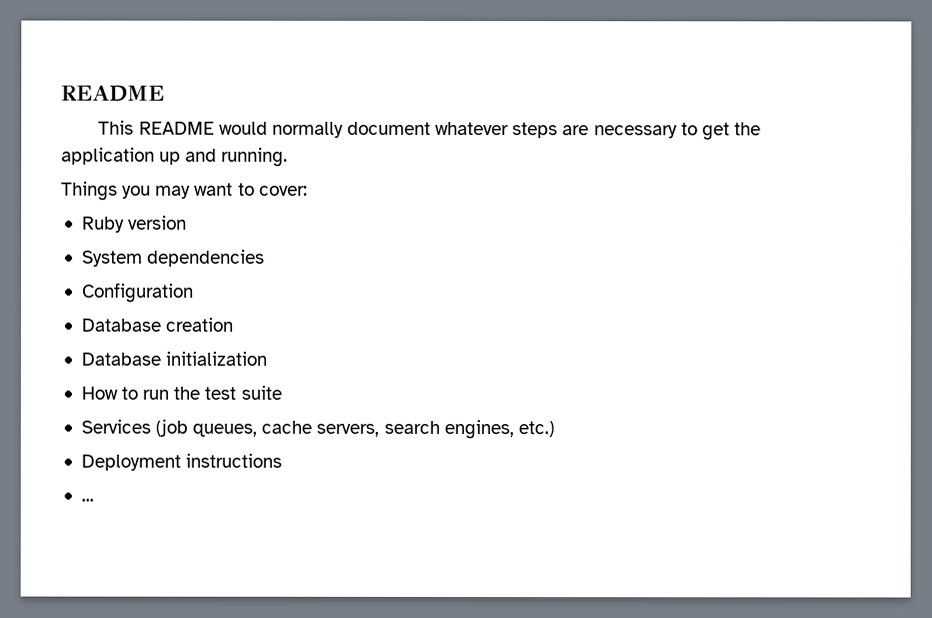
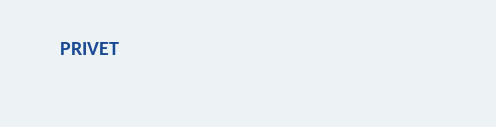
[61,85,165,102] [98,120,761,141] [61,147,289,167] [61,181,308,201] [81,215,188,233] [81,249,266,267] [81,282,194,303] [80,317,234,332] [80,351,268,366] [80,385,282,400] [80,418,555,440] [80,453,283,471] [80,498,94,502] README // This README would normally document whatever steps are necessary to get the application up and running. // Things you may want to cover: // Ruby version // System dependencies // Configuration // Database creation // Database initialization // How to run the test suite // Services (job queues, cache servers, search engines, etc.) // Deployment instructions // ... -> [60,42,119,55] PRIVET

